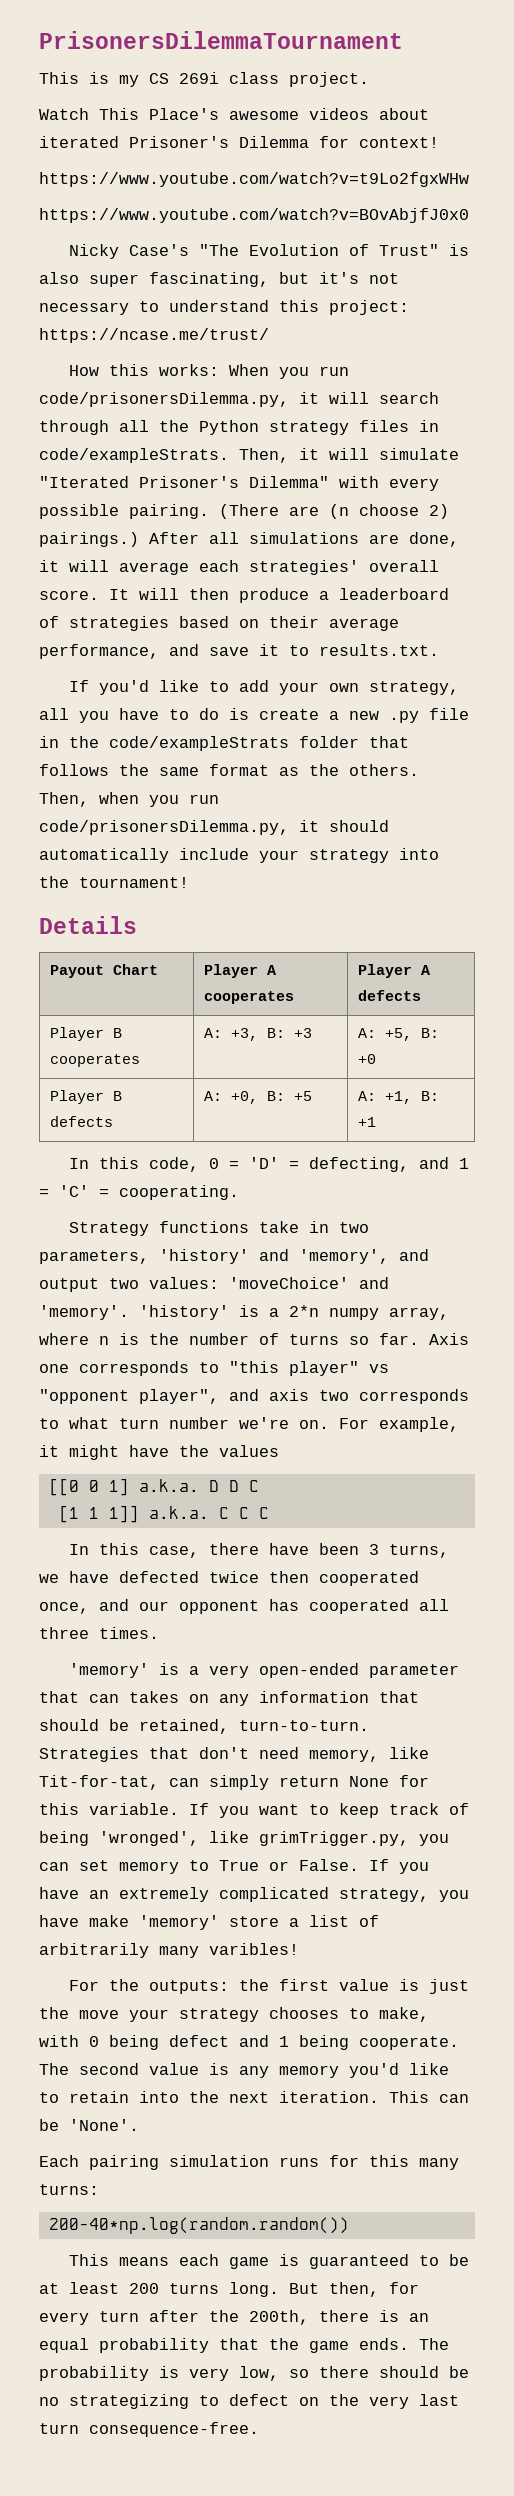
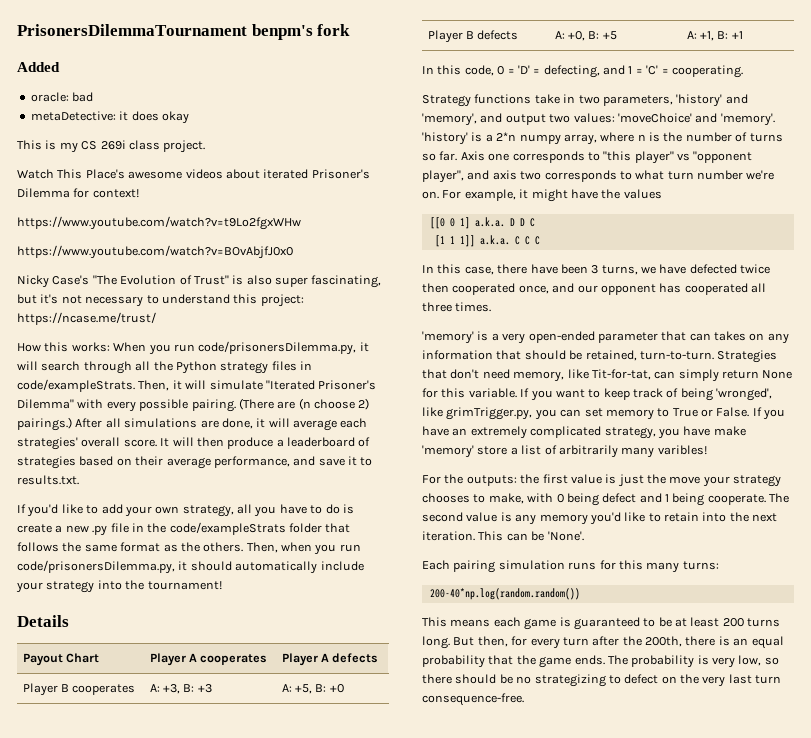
(403, 40) none -> [251,24,351,40] [17,62,60,72] [30,92,94,102] [30,111,189,124] benpm's fork // Added // oracle: bad // metaDetective: it does okay

